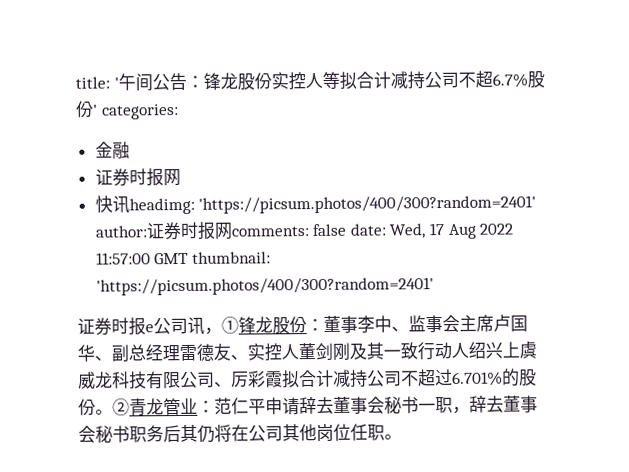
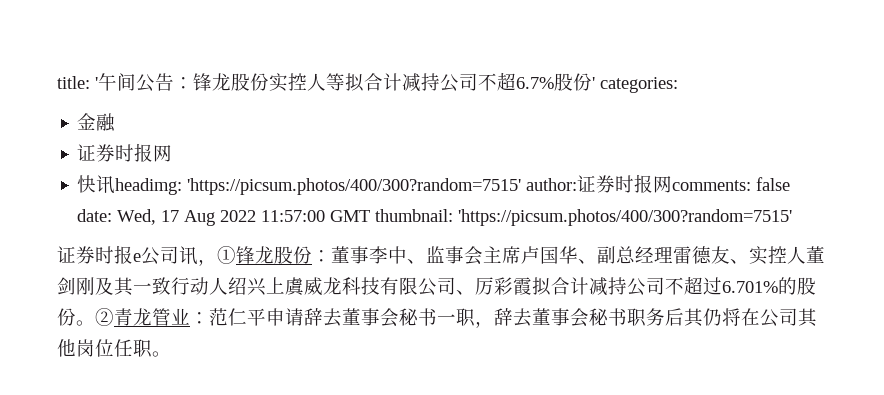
[198,195,537,214] 'https://picsum.photos/400/300?random=2401' -> [187,178,522,195] 'https://picsum.photos/400/300?random=7515'
[95,277,434,296] 'https://picsum.photos/400/300?random=2401' -> [458,209,793,226] 'https://picsum.photos/400/300?random=7515'

